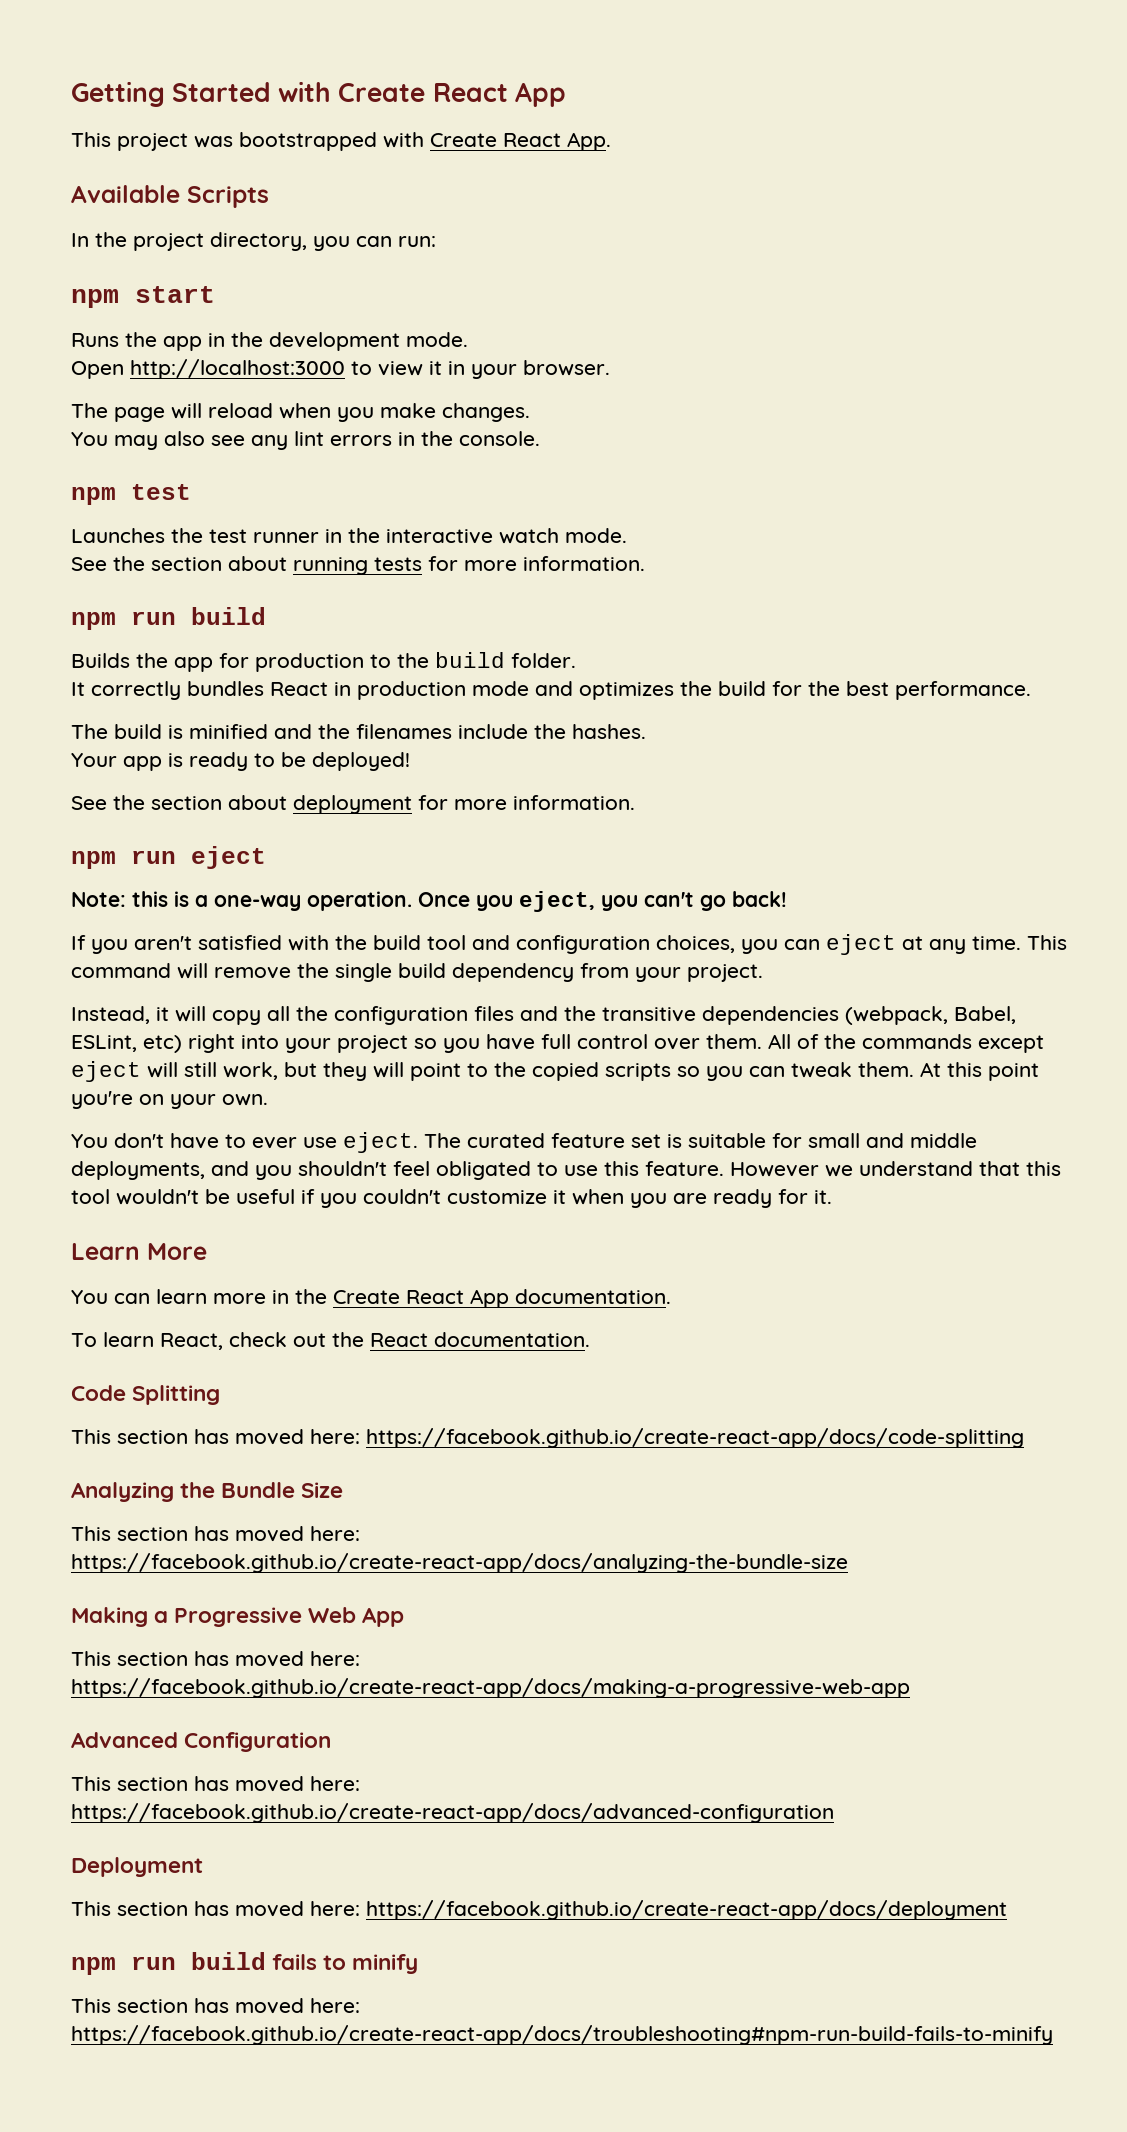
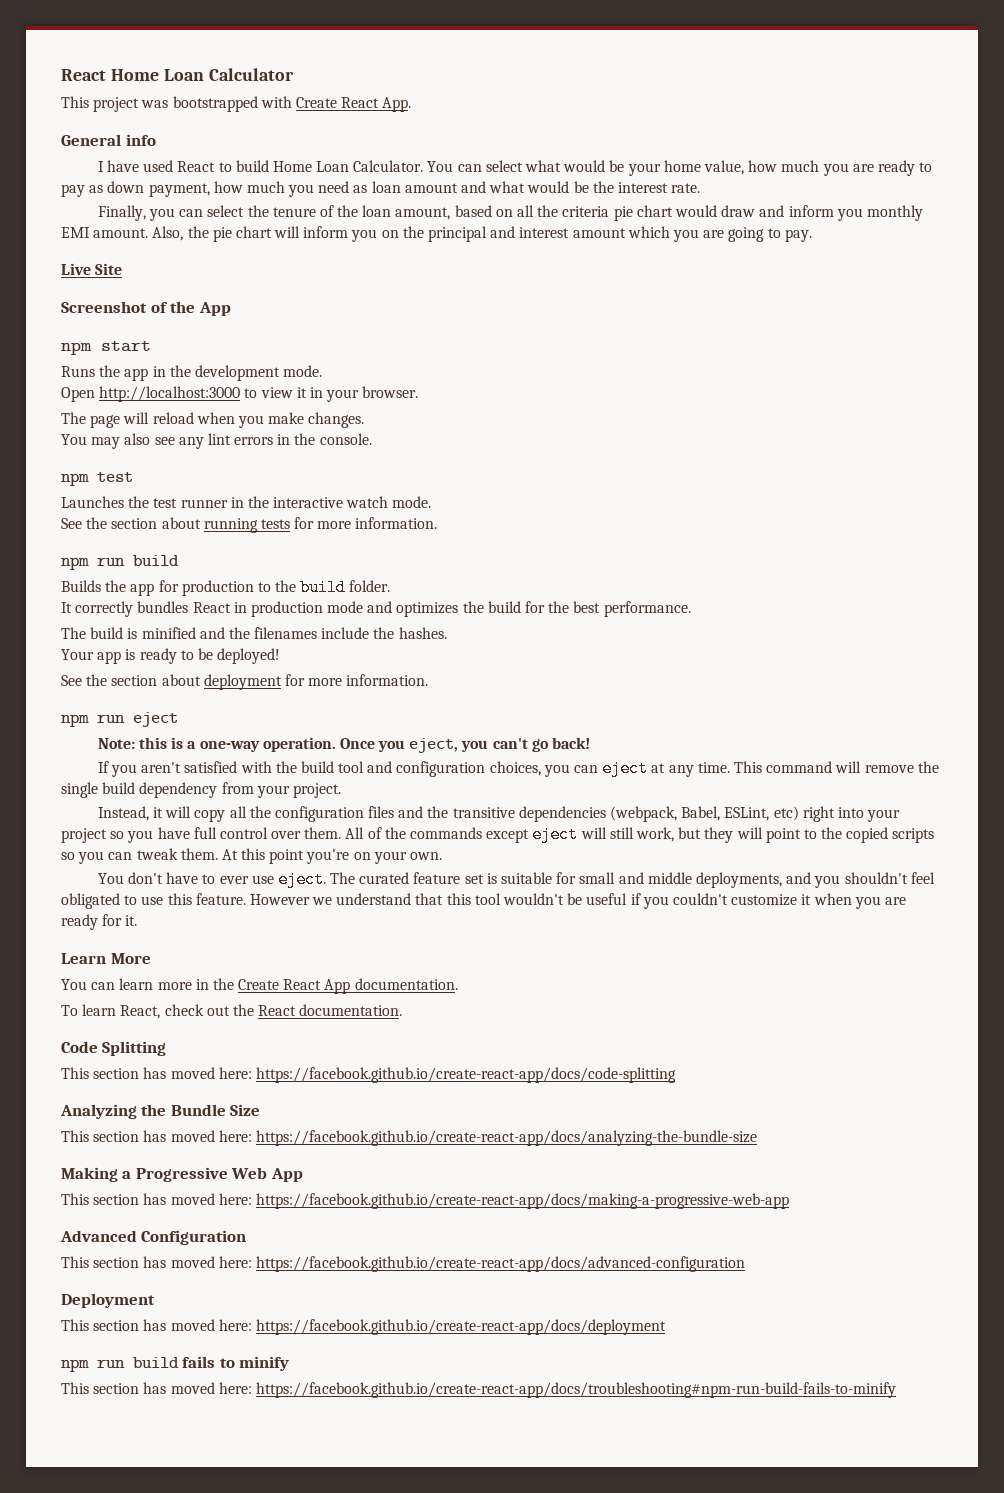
[71,81,566,107] Getting Started with Create React App -> [61,68,294,81] React Home Loan Calculator
[71,185,269,208] [71,232,436,251] Available Scripts // In the project directory, you can run: -> [61,134,156,146] [97,160,933,176] [61,181,701,197] [97,205,923,221] [61,226,812,242] [61,263,123,275] [61,301,231,316] General info // I have used React to build Home Loan Calculator. You can select what would be your home value, how much you are ready to pay as down payment, how much you need as loan amount and what would be the interest rate. // Finally, you can select the tenure of the loan amount, based on all the criteria pie chart would draw and inform you monthly EMI amount. Also, the pie chart will inform you on the principal and interest amount which you are going to pay. // Live Site // Screenshot of the App

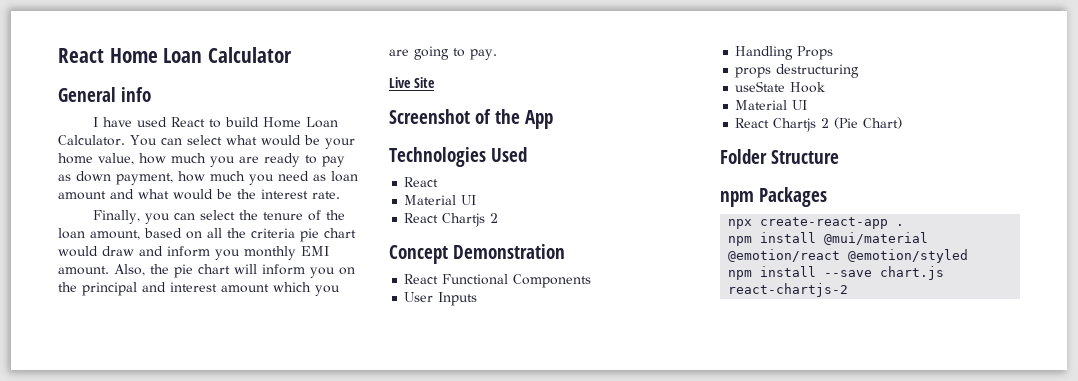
[61,96,412,112] // This project was bootstrapped with Create React App. -> (293, 55) none
[61,341,151,355] [61,365,323,381] [61,386,419,402] [61,412,365,428] [61,433,372,449] [61,472,133,486] [61,496,432,508] [61,517,438,533] [61,555,179,570] [61,579,391,596] [61,601,691,617] [61,627,447,639] [61,648,281,664] [61,674,429,690] [61,712,178,727] [97,737,591,753] [97,760,939,777] [61,782,341,798] [97,806,901,822] [61,826,935,843] [61,848,443,864] [97,871,935,888] [61,893,906,909] [61,914,138,930] [61,953,151,964] [61,978,458,994] [61,1004,403,1019] [61,1041,167,1056] [61,1067,676,1083] [60,1104,261,1119] [61,1130,757,1146] [61,1167,303,1182] [61,1193,789,1209] [60,1230,247,1245] [61,1256,745,1272] [61,1293,155,1308] [61,1319,666,1335] [61,1356,290,1372] [61,1382,896,1398] npm start // Runs the app in the development mode. // Open http://localhost:3000 to view it in your browser. // The page will reload when you make changes. // You may also see any lint errors in the console. // npm test // Launches the test runner in the interactive watch mode. // See the section about running tests for more information. // npm run build // Builds the app for production to the build folder. // It correctly bundles React in production mode and optimizes the build for the best performance. // The build is minified and the filenames include the hashes. // Your app is ready to be deployed! // See the section about deployment for more information. // npm run eject // Note: this is a one-way operation. Once you eject, you can't go back! // If you aren't satisfied with the build tool and configuration choices, you can eject at any time. This command will remove the single build dependency from your project. // Instead, it will copy all the configuration files and the transitive dependencies (webpack, Babel, ESLint, etc) right into your project so you have full control over them. All of the commands except eject will still work, but they will point to the copied scripts so you can tweak them. At this point you're on your own. // You don't have to ever use eject. The curated feature set is suitable for small and middle deployments, and you shouldn't feel obligated to use this feature. However we understand that this tool wouldn't be useful if you couldn't customize it when you are ready for it. // Learn More // You can learn more in the Create React App documentation. // To learn React, check out the React documentation. // Code Splitting // This section has moved here: https://facebook.github.io/create-react-app/docs/code-splitting // Analyzing the Bundle Size // This section has moved here: https://facebook.github.io/create-react-app/docs/analyzing-the-bundle-size // Making a Progressive Web App // This section has moved here: https://facebook.github.io/create-react-app/docs/making-a-progressive-web-app // Advanced Configuration // This section has moved here: https://facebook.github.io/create-react-app/docs/advanced-configuration // Deployment // This section has moved here: https://facebook.github.io/create-react-app/docs/deployment // npm run build fails to minify // This section has moved here: https://facebook.github.io/create-react-app/docs/troubleshooting#npm-run-build-fails-to-minify -> [389,147,527,167] [404,177,439,187] [404,195,477,205] [404,213,499,227] [389,244,565,264] [404,274,592,288] [404,292,478,306] [735,46,834,60] [735,64,860,78] [735,81,826,93] [735,100,808,110] [735,117,903,132] [720,149,839,164] [720,187,827,207] [728,217,905,229] [728,232,929,246] [728,249,969,263] [728,266,945,280] [728,283,849,297] Technologies Used // React // Material UI // React Chartjs 2 // Concept Demonstration // React Functional Components // User Inputs // Handling Props // props destructuring // useState Hook // Material UI // React Chartjs 2 (Pie Chart) // Folder Structure // npm Packages // npx create-react-app . // npm install @mui/material @emotion/react @emotion/styled // npm install --save chart.js react-chartjs-2

